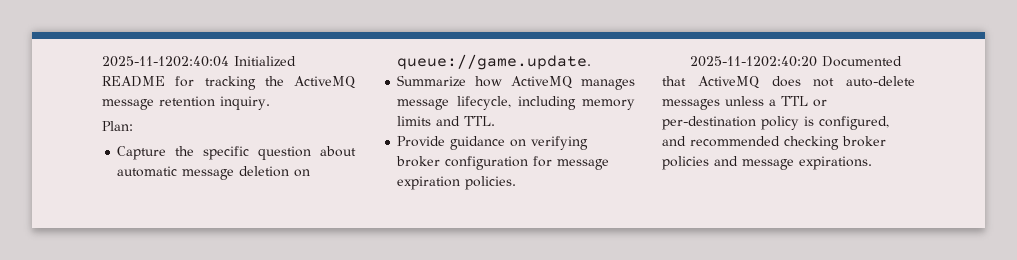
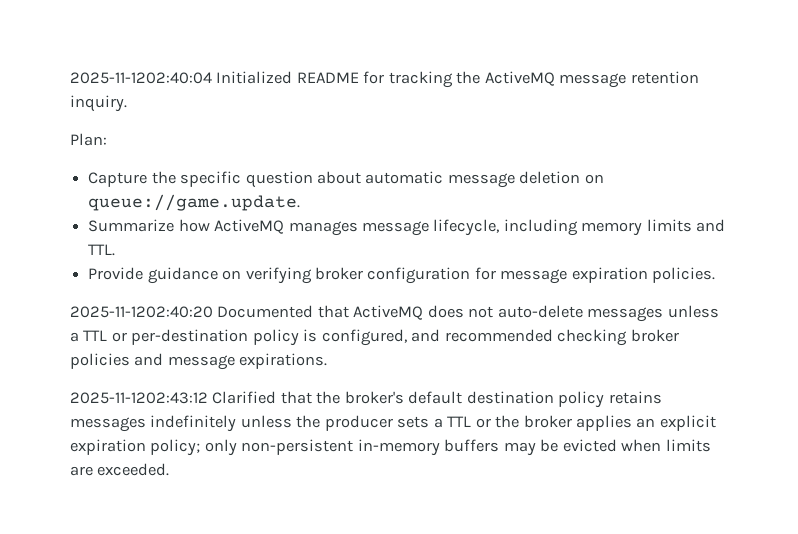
(872, 163) none -> [70,391,662,408] [70,415,716,432] [70,439,711,456] [70,463,170,476] // 2025-11-1202:43:12 Clarified that the broker's default destination policy retains messages indefinitely unless the producer sets a TTL or the broker applies an explicit expiration policy; only non-persistent in-memory buffers may be evicted when limits are exceeded.

